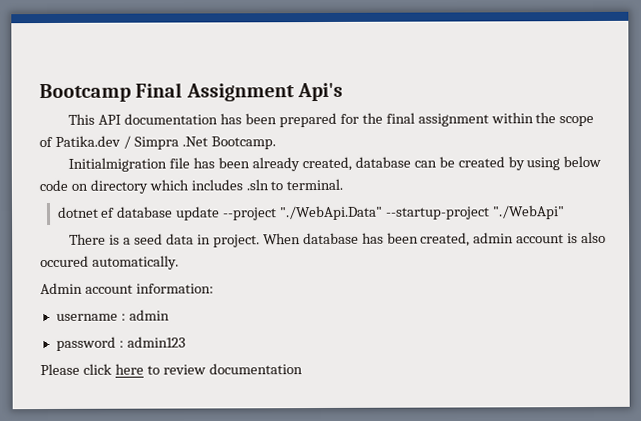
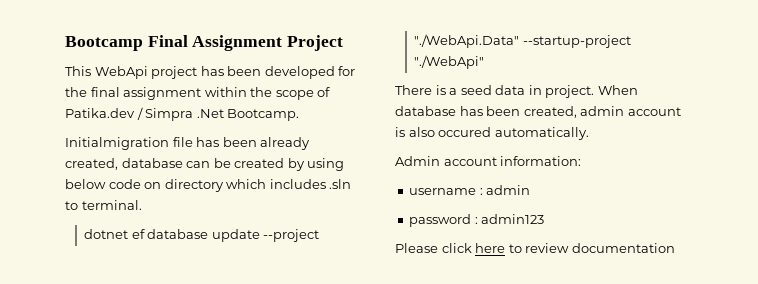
[296,82,343,102] Api's -> [287,35,344,51] Project
[98,112,337,128] API documentation has been prepared -> [94,66,335,79] WebApi project has been developed

